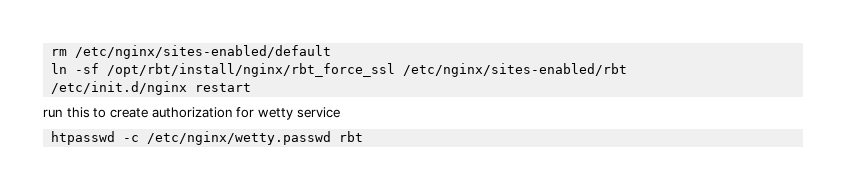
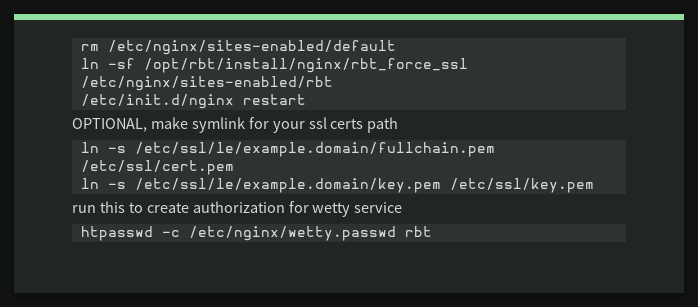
(252, 87) none -> [72,117,399,133] [80,142,495,157] [80,160,234,175] [80,178,594,193] // OPTIONAL, make symlink for your ssl certs path // ln -s /etc/ssl/le/example.domain/fullchain.pem /etc/ssl/cert.pem // ln -s /etc/ssl/le/example.domain/key.pem /etc/ssl/key.pem

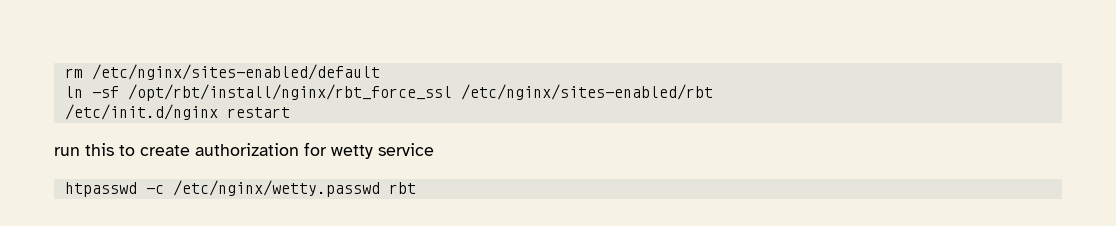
[72,117,399,133] [80,142,495,157] [80,160,234,175] [80,178,594,193] // OPTIONAL, make symlink for your ssl certs path // ln -s /etc/ssl/le/example.domain/fullchain.pem /etc/ssl/cert.pem // ln -s /etc/ssl/le/example.domain/key.pem /etc/ssl/key.pem -> (290, 112) none

